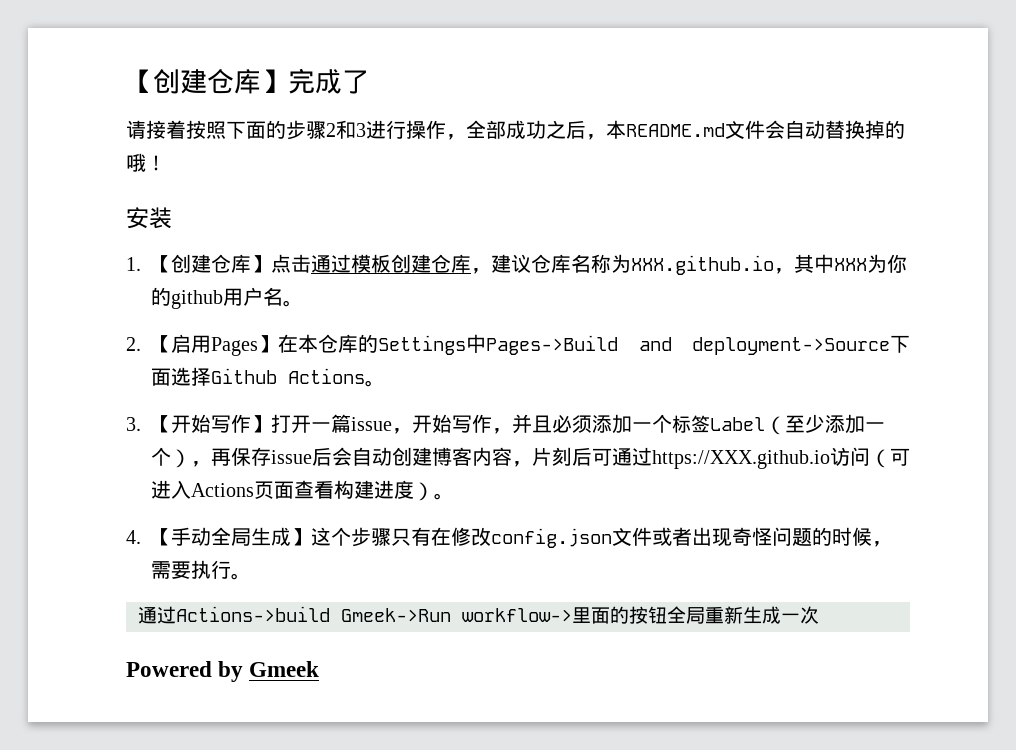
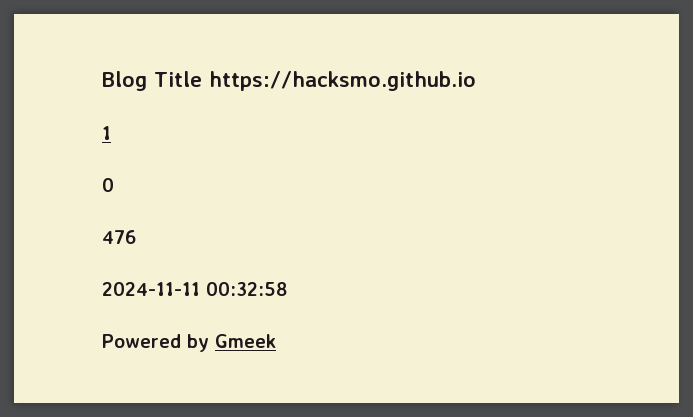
[126,68,369,94] [126,120,905,140] [126,153,166,172] [126,207,172,229] [126,254,907,275] [151,287,303,309] [126,334,910,356] [151,367,385,387] [126,414,885,435] [151,447,910,469] [151,480,454,501] [126,527,892,548] [151,560,251,580] [138,606,819,624] 【创建仓库】完成了 // 请接着按照下面的步骤2和3进行操作，全部成功之后，本README.md文件会自动替换掉的哦！ // 安装 // 1.【创建仓库】点击通过模板创建仓库，建议仓库名称为XXX.github.io，其中XXX为你的github用户名。 // 2.【启用Pages】在本仓库的Settings中Pages->Build and deployment->Source下面选择Github Actions。 // 3.【开始写作】打开一篇issue，开始写作，并且必须添加一个标签Label（至少添加一个），再保存issue后会自动创建博客内容，片刻后可通过https://XXX.github.io访问（可进入Actions页面查看构建进度）。 // 4.【手动全局生成】这个步骤只有在修改config.json文件或者出现奇怪问题的时候，需要执行。 // 通过Actions->build Gmeek->Run workflow->里面的按钮全局重新生成一次 -> [102,71,476,91] [102,126,111,140] [102,178,114,192] [102,230,136,244] [102,282,287,296] Blog Title https://hacksmo.github.io // 1 // 0 // 476 // 2024-11-11 00:32:58

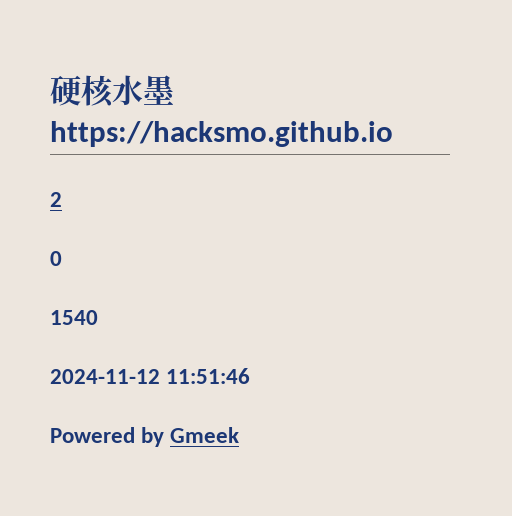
[102,71,202,91] Blog Title -> [50,75,175,108] 硬核水墨
[102,126,111,140] 1 -> [50,192,62,207] 2
[102,230,136,244] [102,282,287,296] 476 // 2024-11-11 00:32:58 -> [50,310,98,325] [50,368,251,384] 1540 // 2024-11-12 11:51:46

